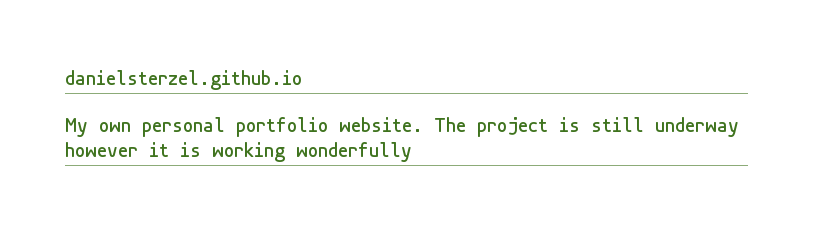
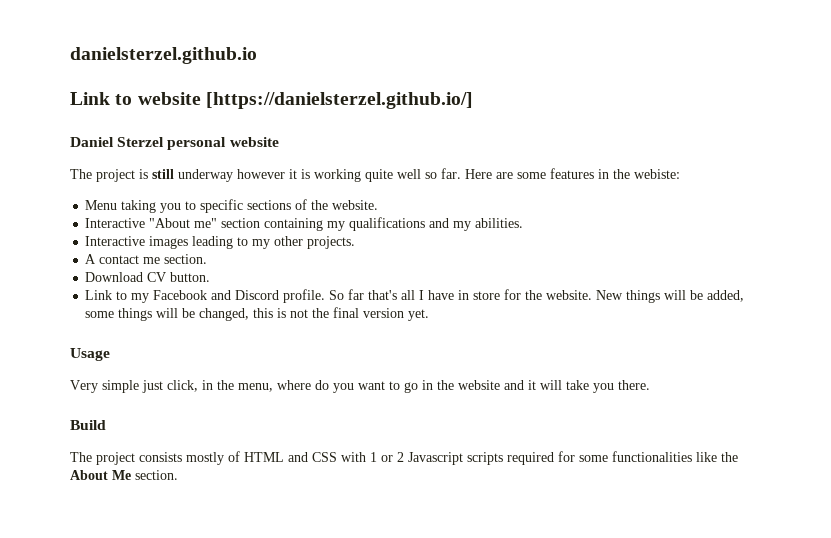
[65,117,423,137] My own personal portfolio website. -> [70,92,473,109] [70,137,279,150] Link to website [https://danielsterzel.github.io/] // Daniel Sterzel personal website //
[296,142,412,162] wonderfully -> [365,168,680,182] [85,199,379,213] [85,217,524,231] [85,236,356,249] [85,254,208,264] [85,272,211,282] [85,289,745,303] [85,307,430,321] [70,348,110,361] [70,380,650,393] [70,420,106,430] [70,451,738,465] [70,470,178,480] quite well so far. Here are some features in the webiste: // Menu taking you to specific sections of the website. // Interactive "About me" section containing my qualifications and my abilities. // Interactive images leading to my other projects. // A contact me section. // Download CV button. // Link to my Facebook and Discord profile. So far that's all I have in store for the website. New things will be added, some things will be changed, this is not the final version yet. // Usage // Very simple just click, in the menu, where do you want to go in the website and it will take you there. // Build // The project consists mostly of HTML and CSS with 1 or 2 Javascript scripts required for some functionalities like the About Me section.

